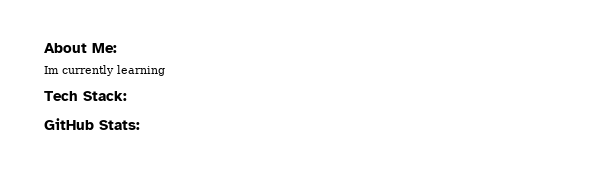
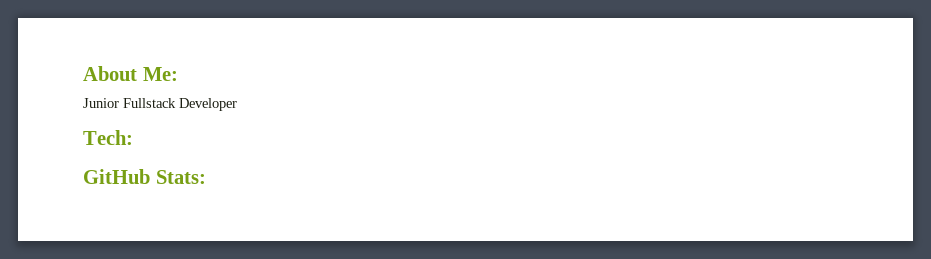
[44,65,165,76] [44,91,127,101] Im currently learning // Tech Stack: -> [83,98,237,111] [83,130,133,145] Junior Fullstack Developer // Tech:

